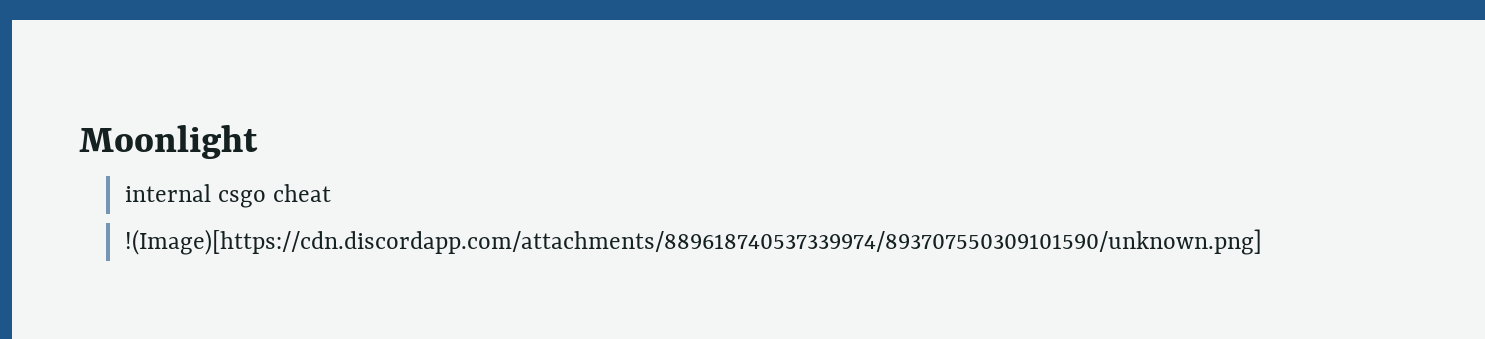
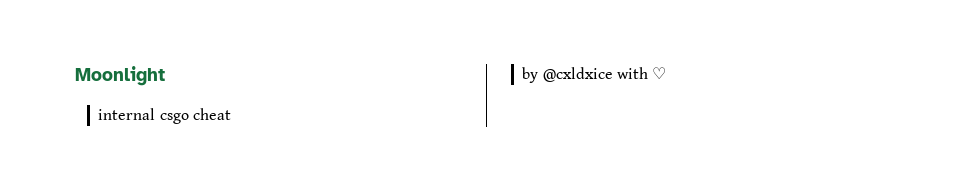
[125,229,1263,255] !(Image)[https://cdn.discordapp.com/attachments/889618740537339974/893707550309101590/unknown.png] -> [522,67,667,83] by @cxldxice with ♡

